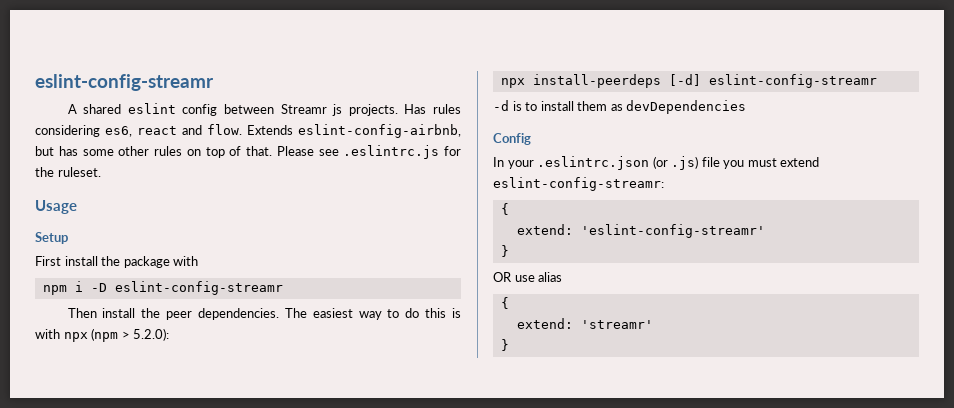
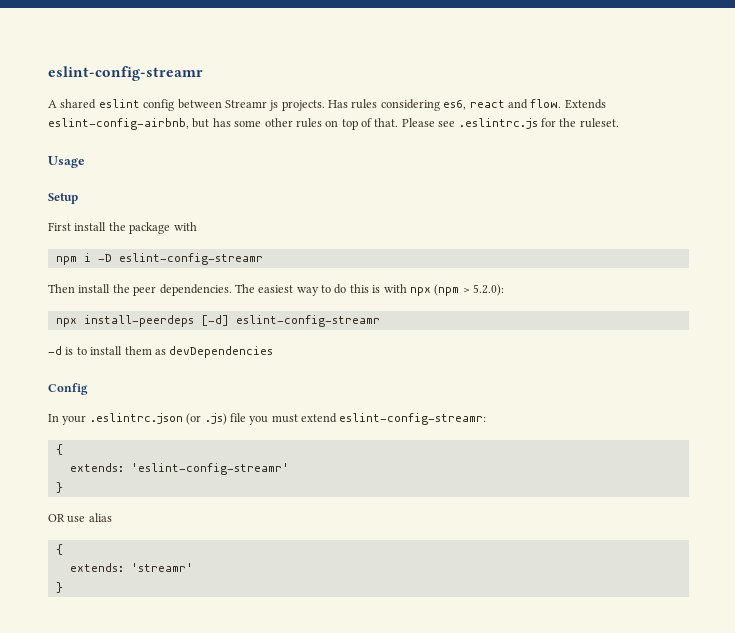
[516,224,573,235] extend: -> [69,463,124,472] extends:
[516,318,573,329] extend: -> [69,563,124,572] extends:

